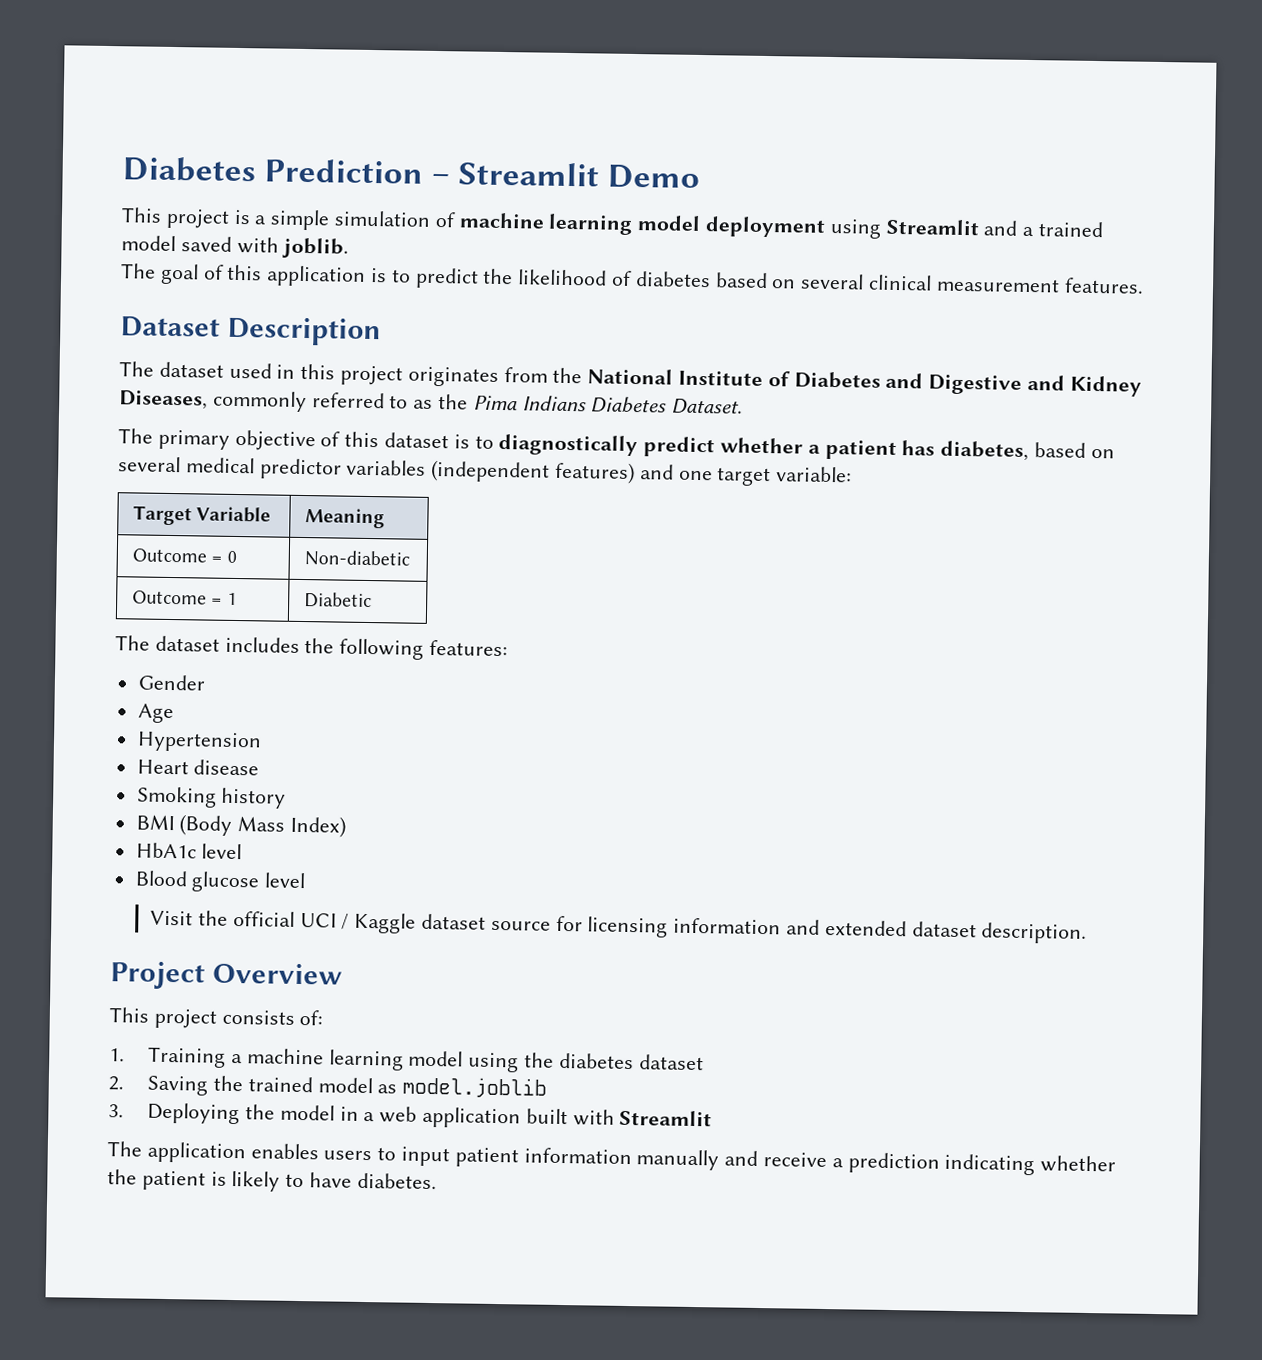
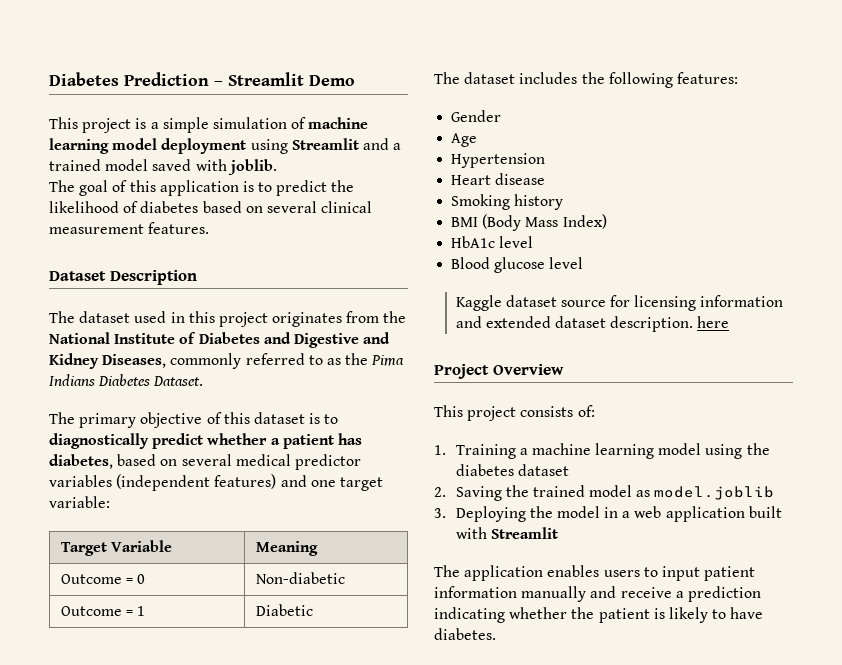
[150,910,350,930] Visit the official UCI / -> (584, 263) none
(1088, 933) none -> [697,316,730,328] here

